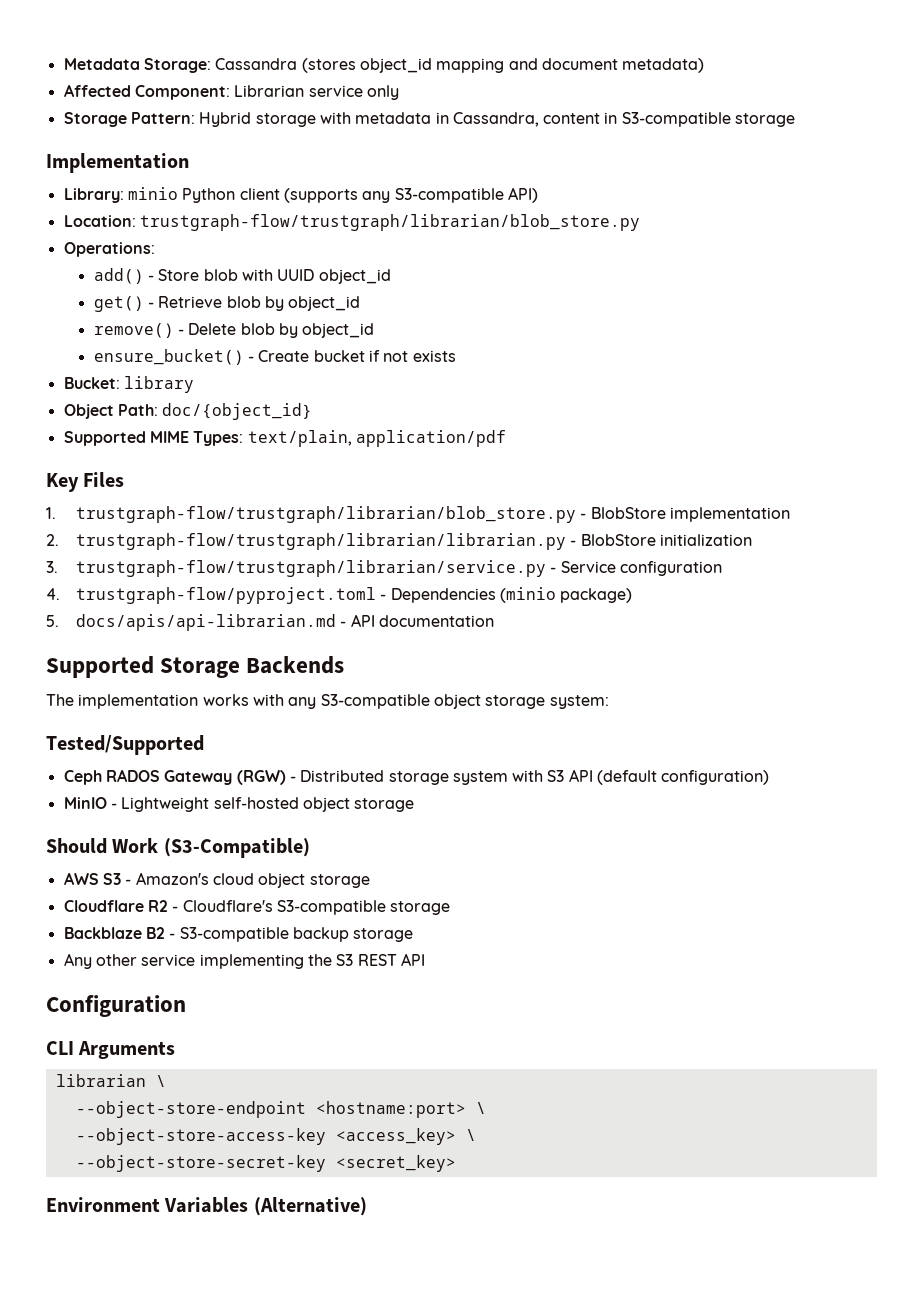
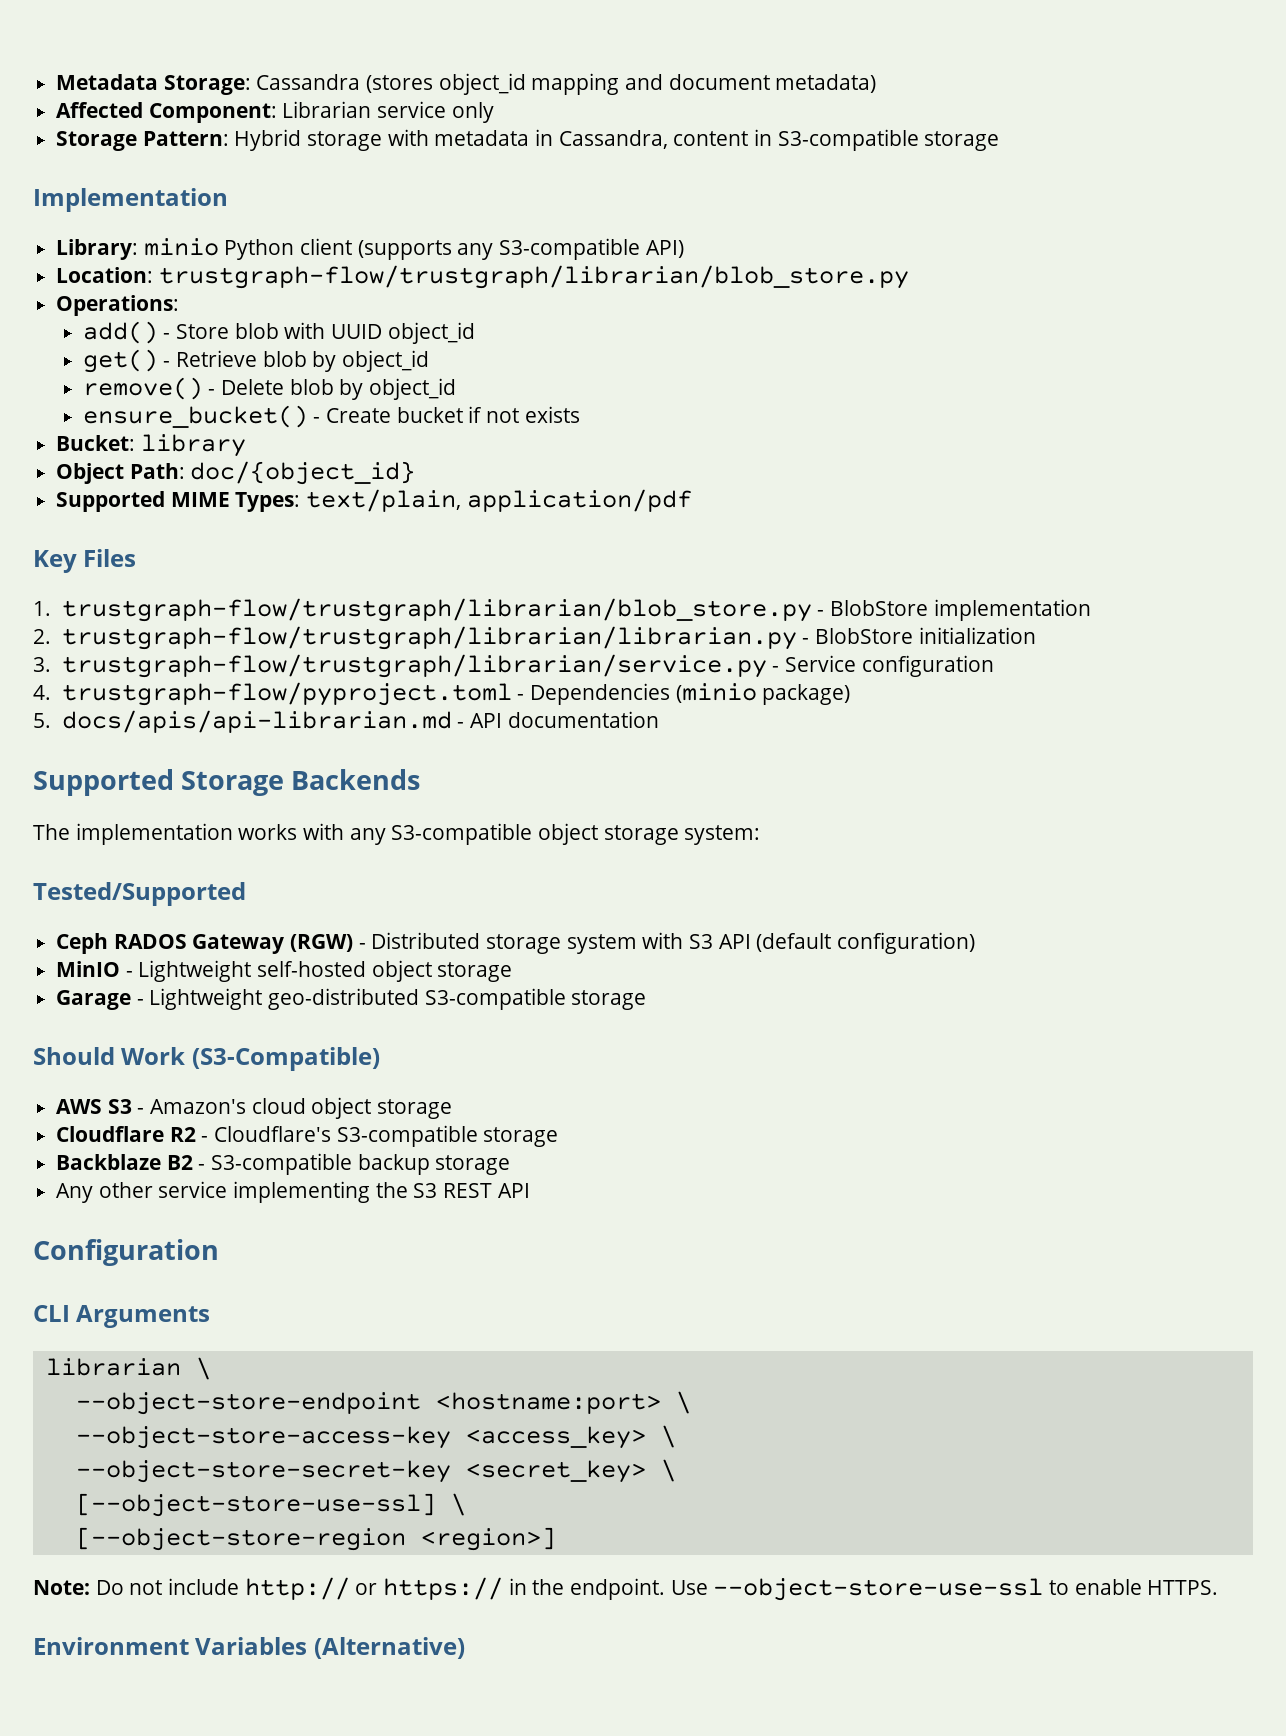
(415, 805) none -> [56,988,647,1010] // Garage - Lightweight geo-distributed S3-compatible storage
(456, 1163) none -> [660,1459,676,1482] [75,1493,466,1517] [75,1527,556,1551] [33,1577,1219,1601] \ // [--object-store-use-ssl] \ // [--object-store-region <region>] // Note: Do not include http:// or https:// in the endpoint. Use --object-store-use-ssl to enable HTTPS.

